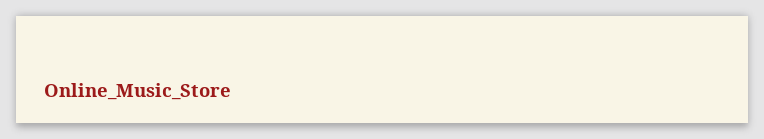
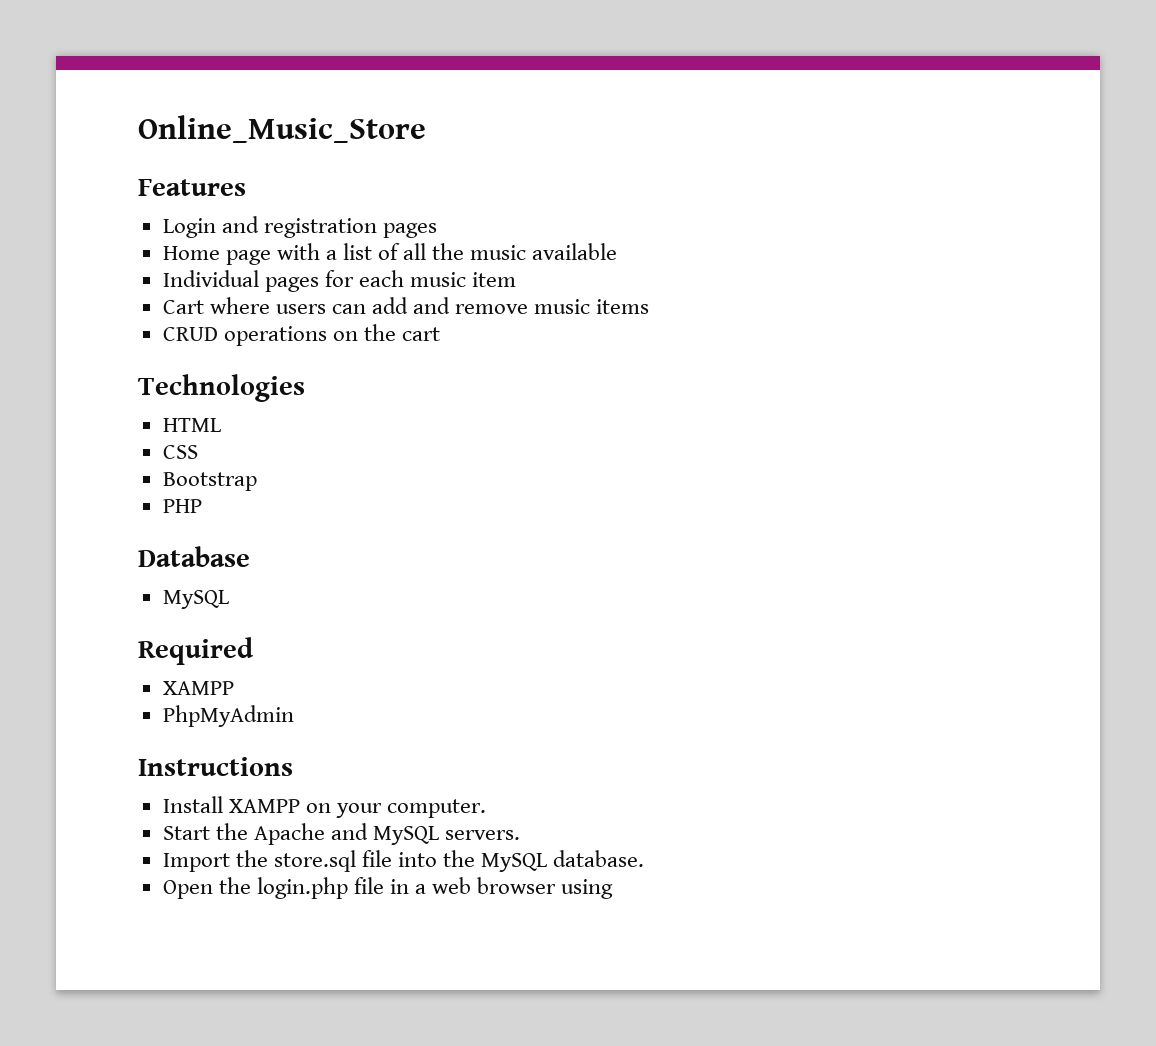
(231, 91) none -> [138,179,246,196] [162,216,437,238] [162,243,618,265] [162,270,517,292] [162,297,650,314] [162,324,441,346] [138,374,305,402] [162,418,221,432] [162,445,198,459] [162,472,257,491] [162,499,202,513] [138,546,250,567] [162,590,229,609] [138,637,254,665] [162,681,234,695] [162,705,294,727] [138,757,293,776] [162,796,487,818] [162,823,521,845] [162,850,645,872] [162,877,614,899] // Features // Login and registration pages // Home page with a list of all the music available // Individual pages for each music item // Cart where users can add and remove music items // CRUD operations on the cart // Technologies // HTML // CSS // Bootstrap // PHP // Database // MySQL // Required // XAMPP // PhpMyAdmin // Instructions // Install XAMPP on your computer. // Start the Apache and MySQL servers. // Import the store.sql file into the MySQL database. // Open the login.php file in a web browser using

